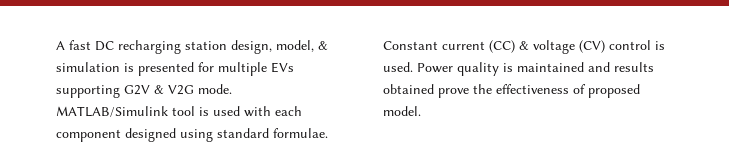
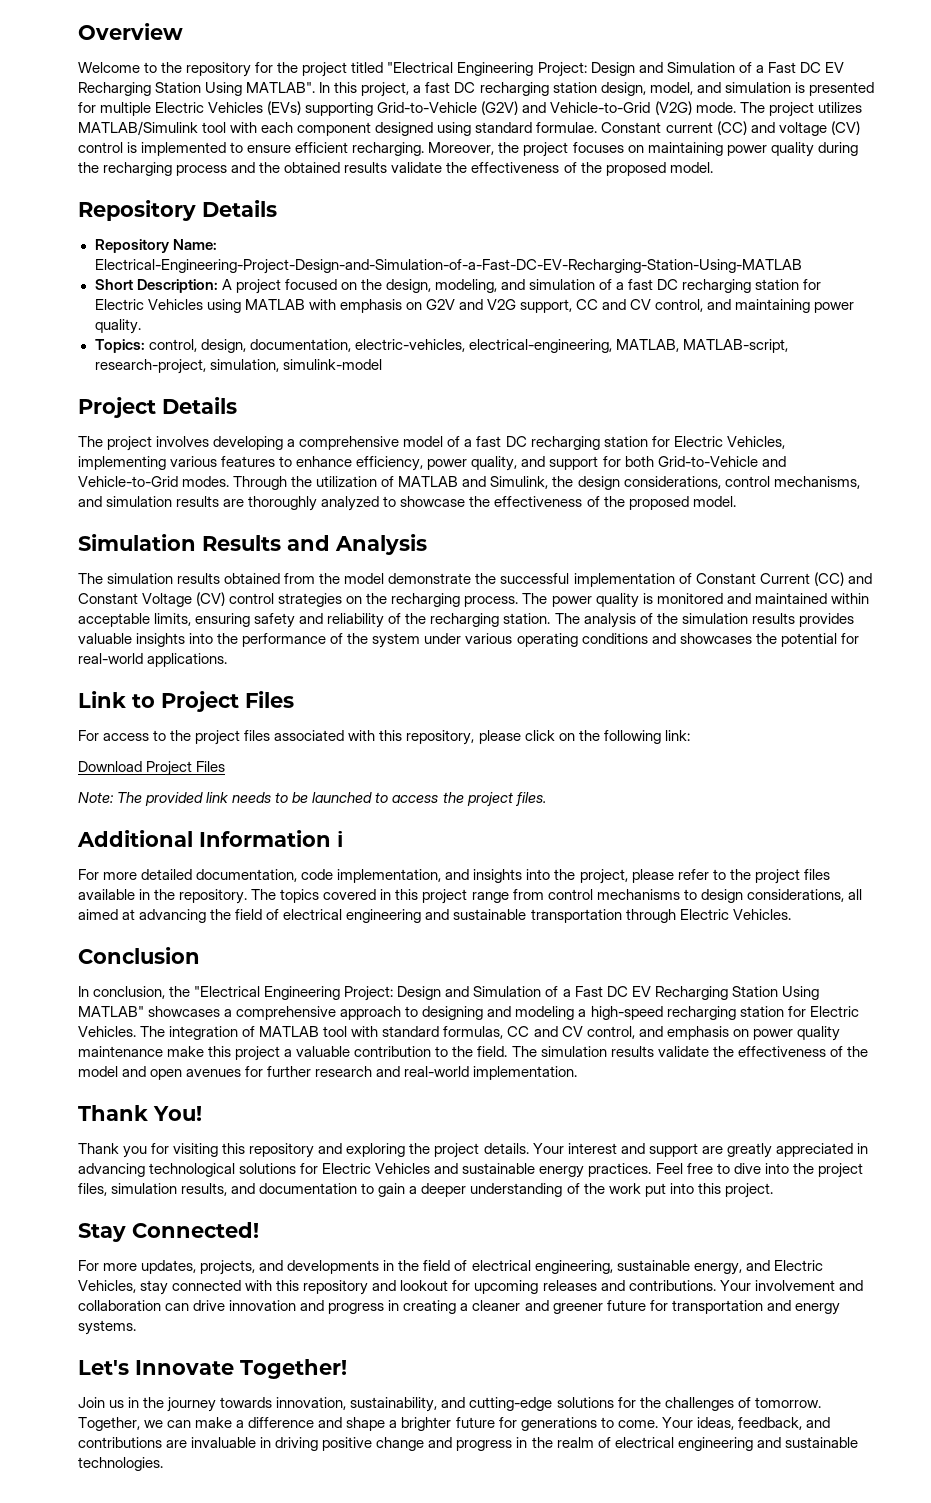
[56,41,65,50] A -> [78,23,183,40] [78,62,844,77] [78,82,422,97] Overview // Welcome to the repository for the project titled "Electrical Engineering Project: Design and Simulation of a Fast DC EV Recharging Station Using MATLAB". In this project, a
[318,41,328,50] & -> [696,82,721,93] and
[271,62,294,73] [56,84,232,98] [56,106,240,117] EVs supporting G2V & V2G mode. MATLAB/Simulink tool is used -> [155,101,862,117] [78,121,227,135] Electric Vehicles (EVs) supporting Grid-to-Vehicle (G2V) and Vehicle-to-Grid (V2G) mode. The project utilizes MATLAB/Simulink tool
[519,41,529,50] & -> [750,122,775,133] and
[383,62,654,76] [383,84,640,98] [383,106,421,116] used. Power quality is maintained and results obtained prove the effectiveness of proposed model. -> [141,142,858,157] [78,162,713,176] [78,200,277,221] [94,239,217,253] [94,259,802,274] [94,279,822,294] [94,299,855,313] [94,319,141,334] [94,339,788,353] [94,359,382,374] [78,397,237,418] [78,436,785,451] [78,456,786,471] [78,476,860,490] [78,496,736,511] [78,534,427,555] [78,572,872,587] [78,592,869,608] [78,613,854,628] [78,633,859,648] [78,653,228,667] [78,691,294,712] [78,730,690,745] [78,761,226,776] [78,792,546,807] [77,830,343,847] [78,869,830,884] [78,889,862,904] [78,909,791,923] [78,947,200,964] [78,986,819,1001] [78,1006,859,1020] [78,1026,840,1041] [78,1046,868,1061] [78,1066,578,1080] [78,1105,202,1121] [78,1143,868,1158] [78,1163,863,1178] [78,1183,773,1198] [78,1222,259,1242] [78,1260,823,1275] [78,1280,863,1295] [78,1300,840,1315] [78,1320,136,1335] [78,1359,347,1379] [78,1397,821,1412] [78,1417,830,1431] [78,1437,858,1451] [78,1457,163,1471] implemented to ensure efficient recharging. Moreover, the project focuses on maintaining power quality during the recharging process and the obtained results validate the effectiveness of the proposed model. // Repository Details // Repository Name: Electrical-Engineering-Project-Design-and-Simulation-of-a-Fast-DC-EV-Recharging-Station-Using-MATLAB // Short Description: A project focused on the design, modeling, and simulation of a fast DC recharging station for Electric Vehicles using MATLAB with emphasis on G2V and V2G support, CC and CV control, and maintaining power quality. // Topics: control, design, documentation, electric-vehicles, electrical-engineering, MATLAB, MATLAB-script, research-project, simulation, simulink-model // Project Details // The project involves developing a comprehensive model of a fast DC recharging station for Electric Vehicles, implementing various features to enhance efficiency, power quality, and support for both Grid-to-Vehicle and Vehicle-to-Grid modes. Through the utilization of MATLAB and Simulink, the design considerations, control mechanisms, and simulation results are thoroughly analyzed to showcase the effectiveness of the proposed model. // Simulation Results and Analysis // The simulation results obtained from the model demonstrate the successful implementation of Constant Current (CC) and Constant Voltage (CV) control strategies on the recharging process. The power quality is monitored and maintained within acceptable limits, ensuring safety and reliability of the recharging station. The analysis of the simulation results provides valuable insights into the performance of the system under various operating conditions and showcases the potential for real-world applications. // Link to Project Files // For access to the project files associated with this repository, please click on the following link: // Download Project Files // Note: The provided link needs to be launched to access the project files. // Additional Information ℹ // For more detailed documentation, code implementation, and insights into the project, please refer to the project files available in the repository. The topics covered in this project range from control mechanisms to design considerations, all aimed at advancing the field of electrical engineering and sustainable transportation through Electric Vehicles. // Conclusion // In conclusion, the "Electrical Engineering Project: Design and Simulation of a Fast DC EV Recharging Station Using MATLAB" showcases a comprehensive approach to designing and modeling a high-speed recharging station for Electric Vehicles. The integration of MATLAB tool with standard formulas, CC and CV control, and emphasis on power quality maintenance make this project a valuable contribution to the field. The simulation results validate the effectiveness of the model and open avenues for further research and real-world implementation. // Thank You! // Thank you for visiting this repository and exploring the project details. Your interest and support are greatly appreciated in advancing technological solutions for Electric Vehicles and sustainable energy practices. Feel free to dive into the project files, simulation results, and documentation to gain a deeper understanding of the work put into this project. // Stay Connected! // For more updates, projects, and developments in the field of electrical engineering, sustainable energy, and Electric Vehicles, stay connected with this repository and lookout for upcoming releases and contributions. Your involvement and collaboration can drive innovation and progress in creating a cleaner and greener future for transportation and energy systems. // Let's Innovate Together! // Join us in the journey towards innovation, sustainability, and cutting-edge solutions for the challenges of tomorrow. Together, we can make a difference and shape a brighter future for generations to come. Your ideas, feedback, and contributions are invaluable in driving positive change and progress in the realm of electrical engineering and sustainable technologies.

